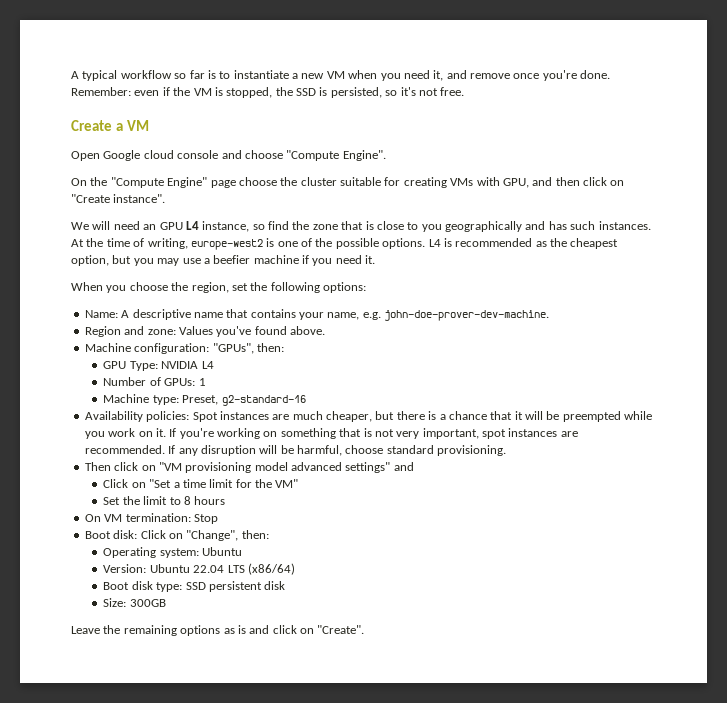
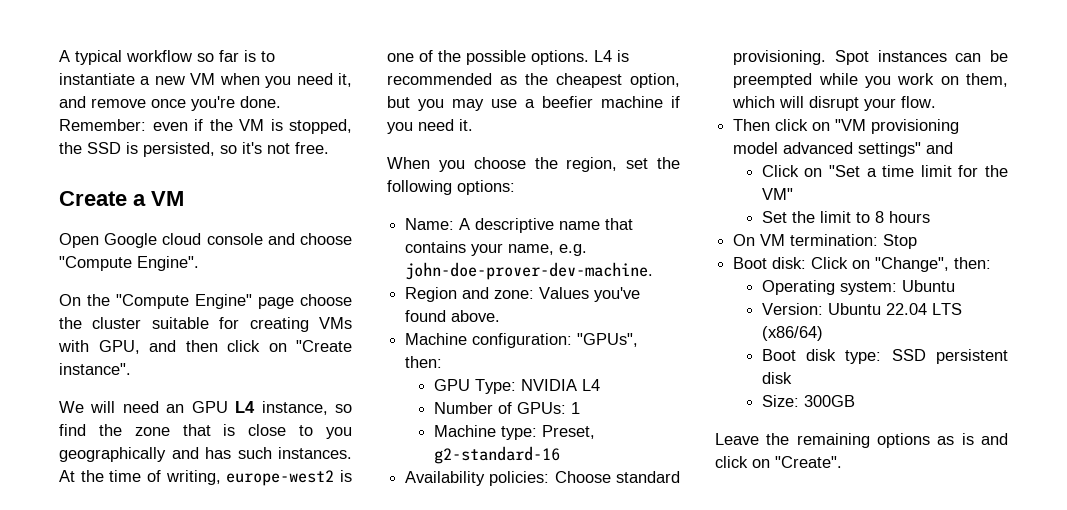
[192,411,543,422] Spot instances are much cheaper, but there is a chance that it will -> [554,471,680,483] [733,50,982,65] Choose standard provisioning. Spot instances can
[155,428,578,439] [84,445,507,456] it. If you're working on something that is not very important, spot instances are recommended. If any disruption will be harmful, choose standard provisioning. -> [966,73,1008,87] [732,96,937,111] them, which will disrupt your flow.

